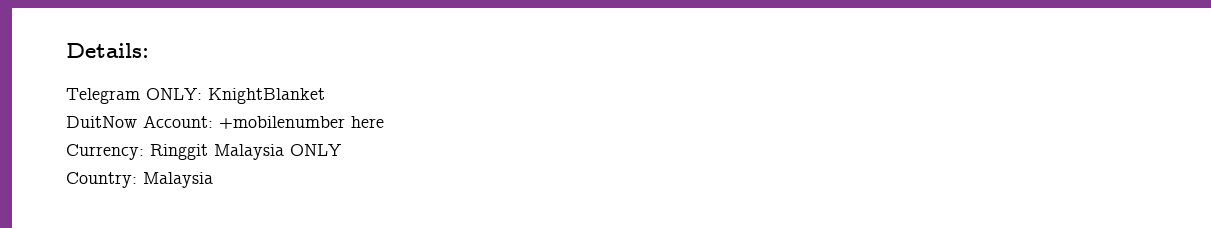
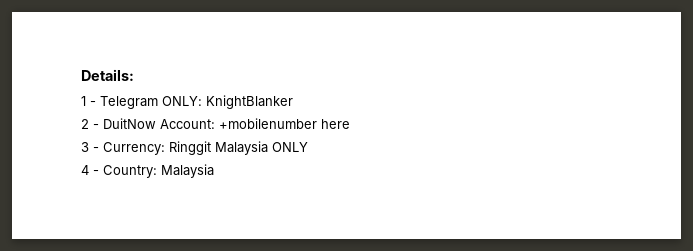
[66,88,325,104] Telegram ONLY: KnightBlanket // -> [81,95,293,109] [81,119,99,129] 1 - Telegram ONLY: KnightBlanker // 2 -
(384, 122) none -> [81,142,99,152] 3 -
(342, 150) none -> [81,165,99,175] 4 -

